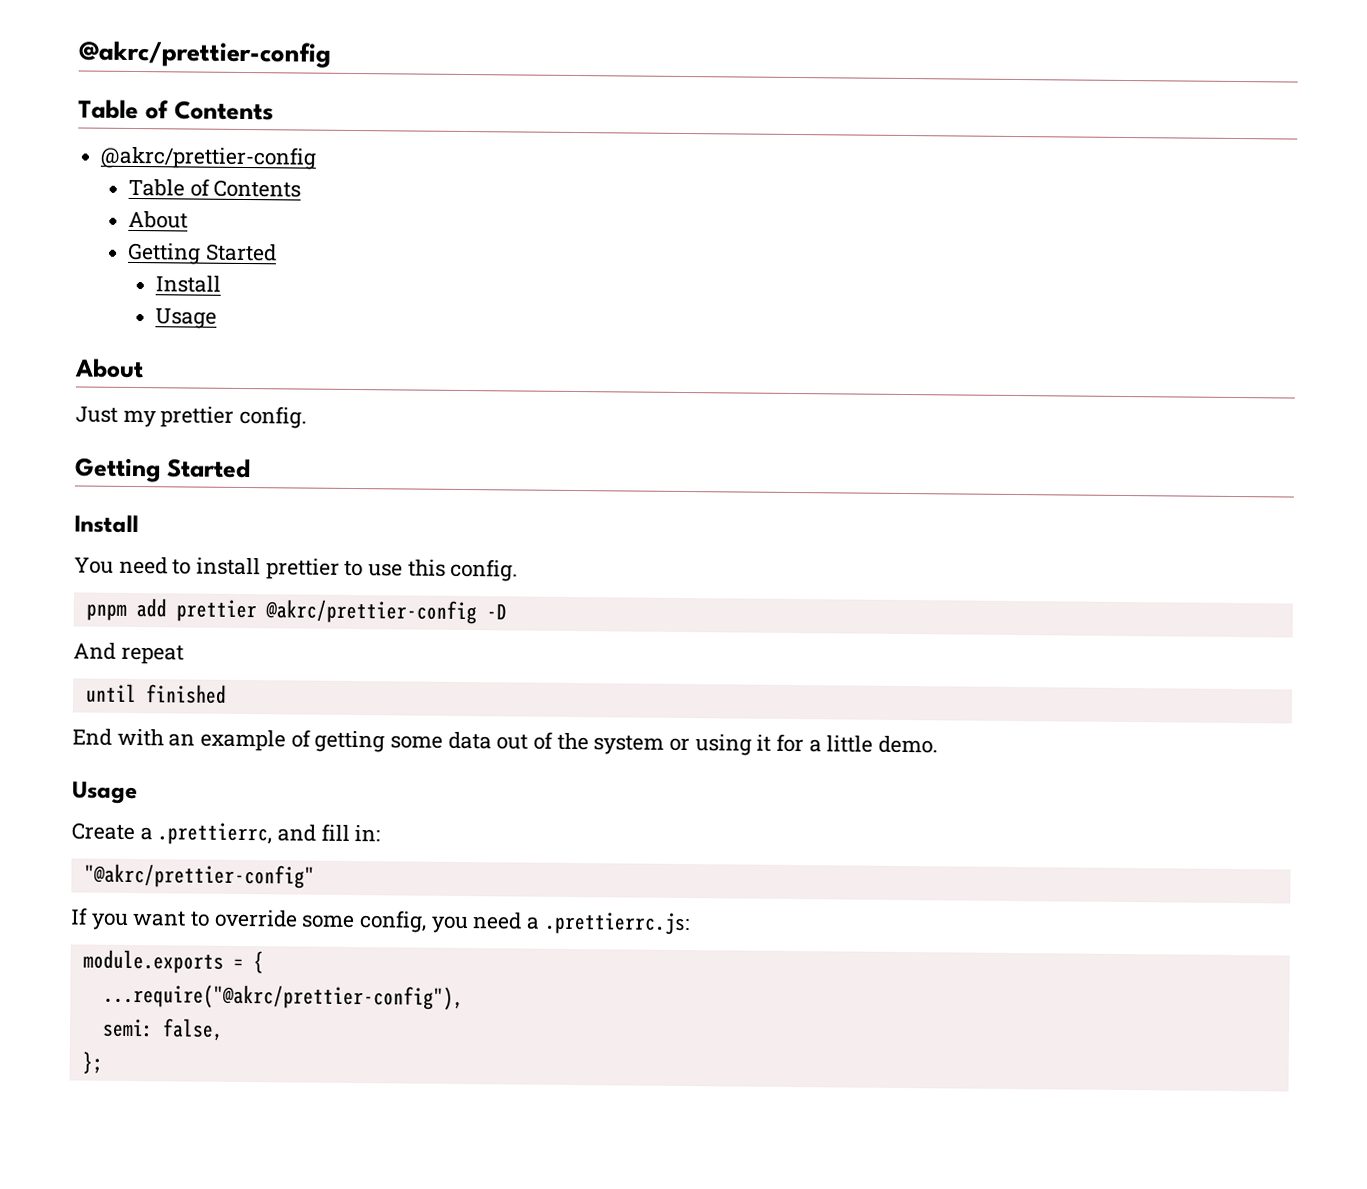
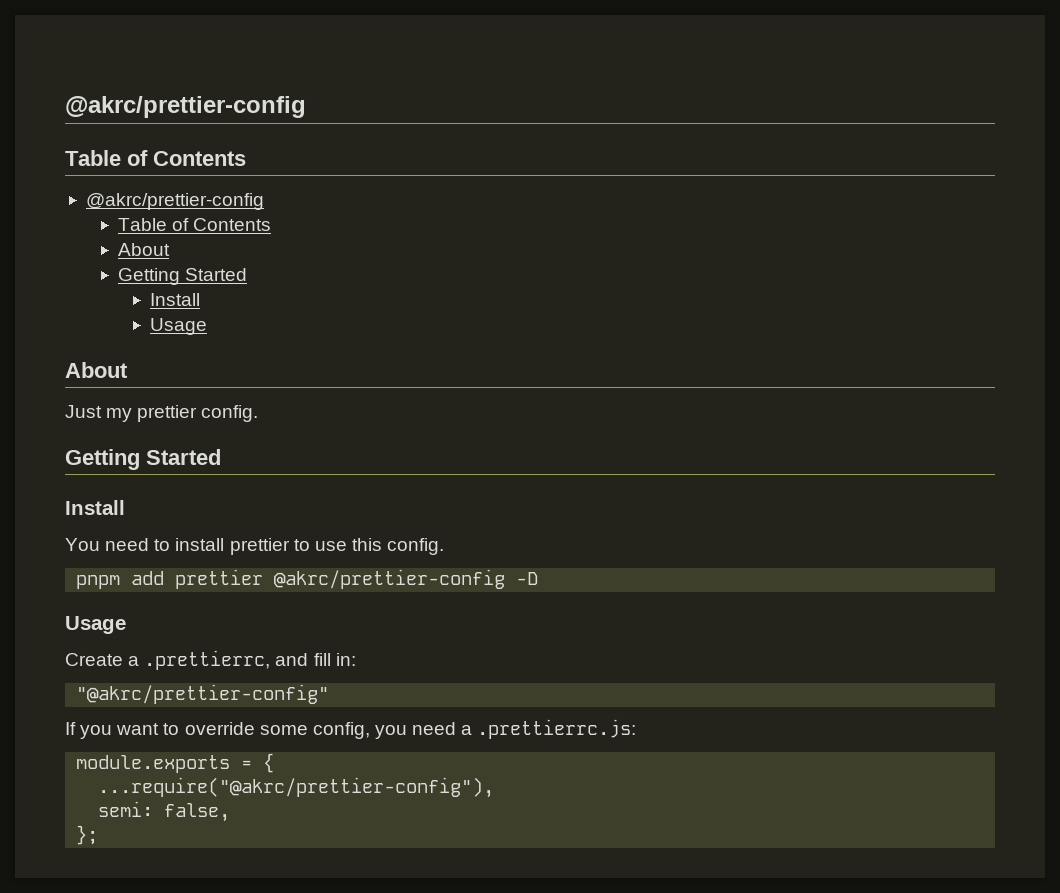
[73,642,184,665] [84,683,227,704] [72,728,939,756] // And repeat // until finished // End with an example of getting some data out of the system or using it for a little demo. -> (539, 578) none

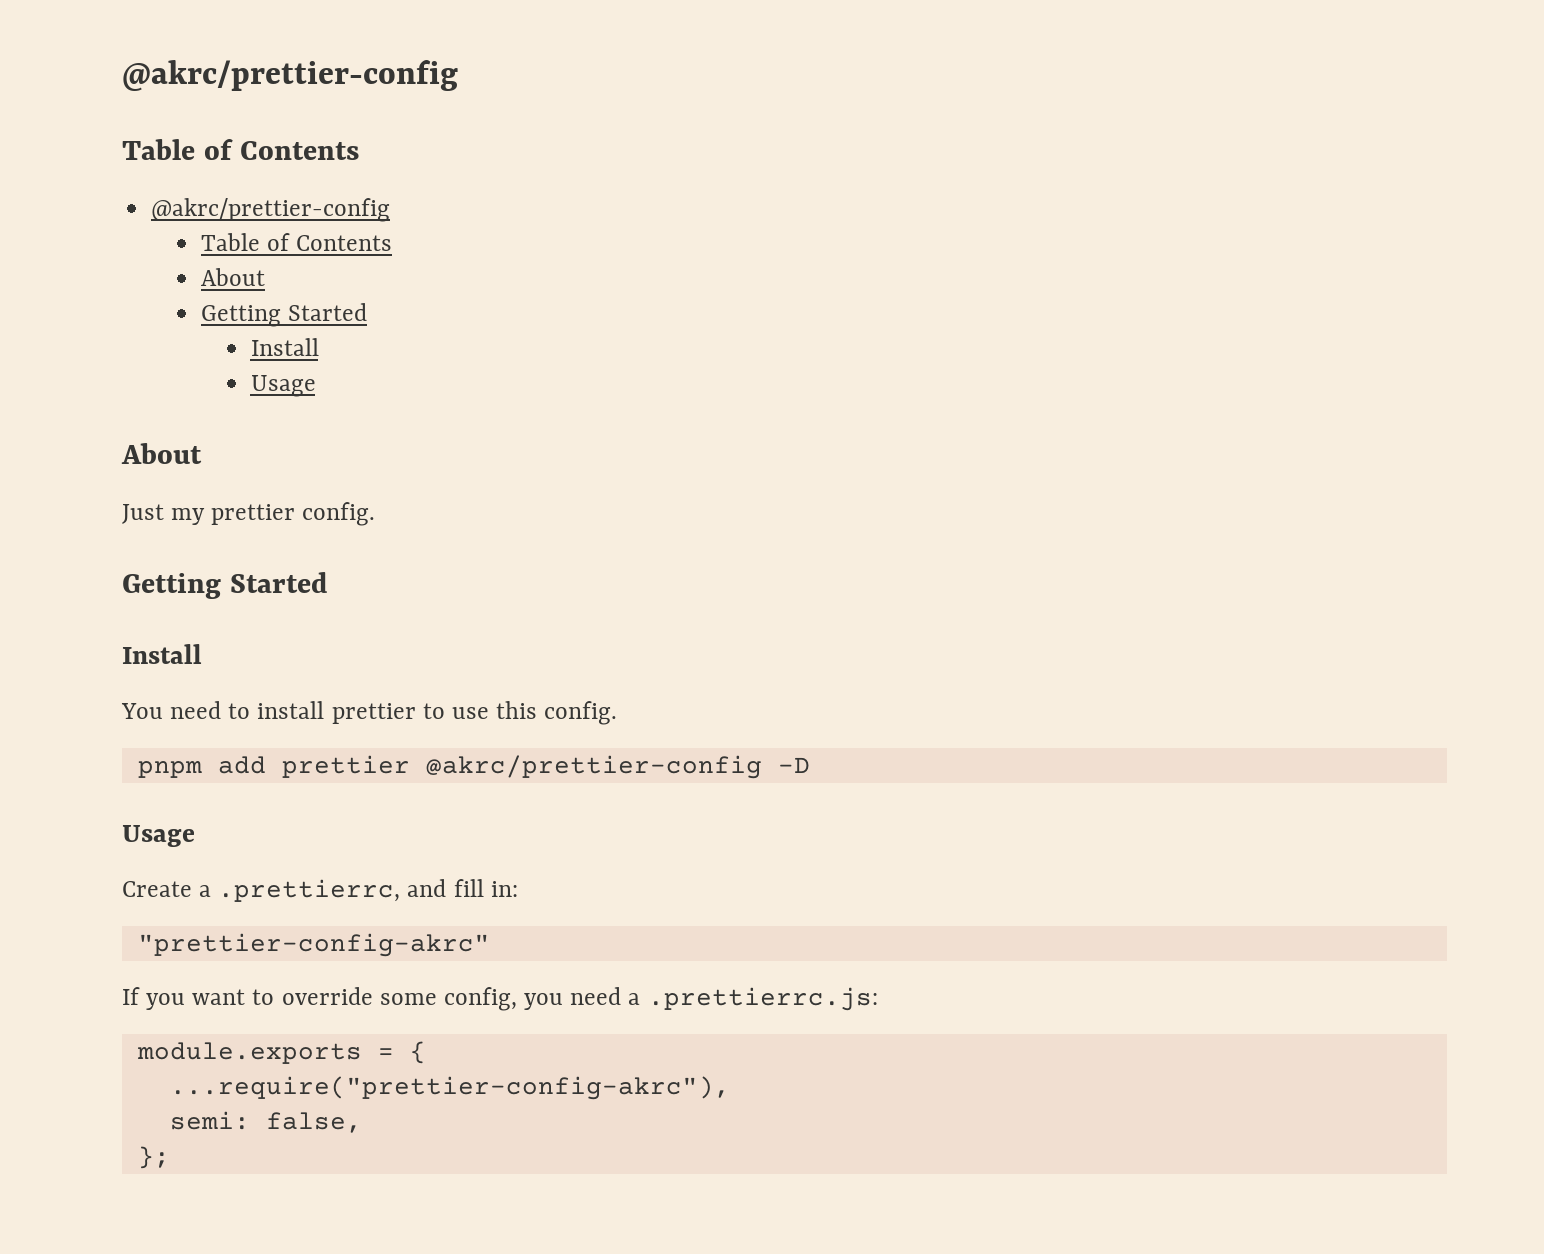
[76,684,330,704] "@akrc/prettier-config" -> [137,933,490,957] "prettier-config-akrc"
[98,777,495,798] ...require("@akrc/prettier-config"), -> [169,1076,730,1100] ...require("prettier-config-akrc"),

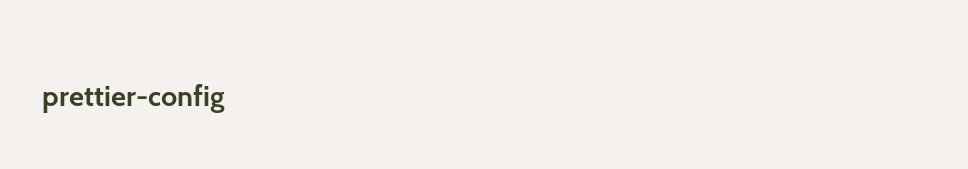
[122,60,458,91] [122,139,359,160] [151,198,391,222] [200,233,393,251] [200,268,265,286] [200,303,367,327] [250,338,319,356] [250,375,316,397] [121,443,202,464] [122,502,376,526] [122,572,328,599] [122,644,202,664] [121,701,618,725] [137,755,810,779] [122,825,195,847] [122,879,518,902] [137,933,490,957] [122,987,878,1011] [136,1041,426,1064] [169,1076,730,1100] [169,1111,362,1133] [137,1146,170,1169] @akrc/prettier-config // Table of Contents // @akrc/prettier-config // Table of Contents // About // Getting Started // Install // Usage // About // Just my prettier config. // Getting Started // Install // You need to install prettier to use this config. // pnpm add prettier @akrc/prettier-config -D // Usage // Create a .prettierrc, and fill in: // "prettier-config-akrc" // If you want to override some config, you need a .prettierrc.js: // module.exports = { // ...require("prettier-config-akrc"), // semi: false, // }; -> [42,84,225,113] prettier-config

